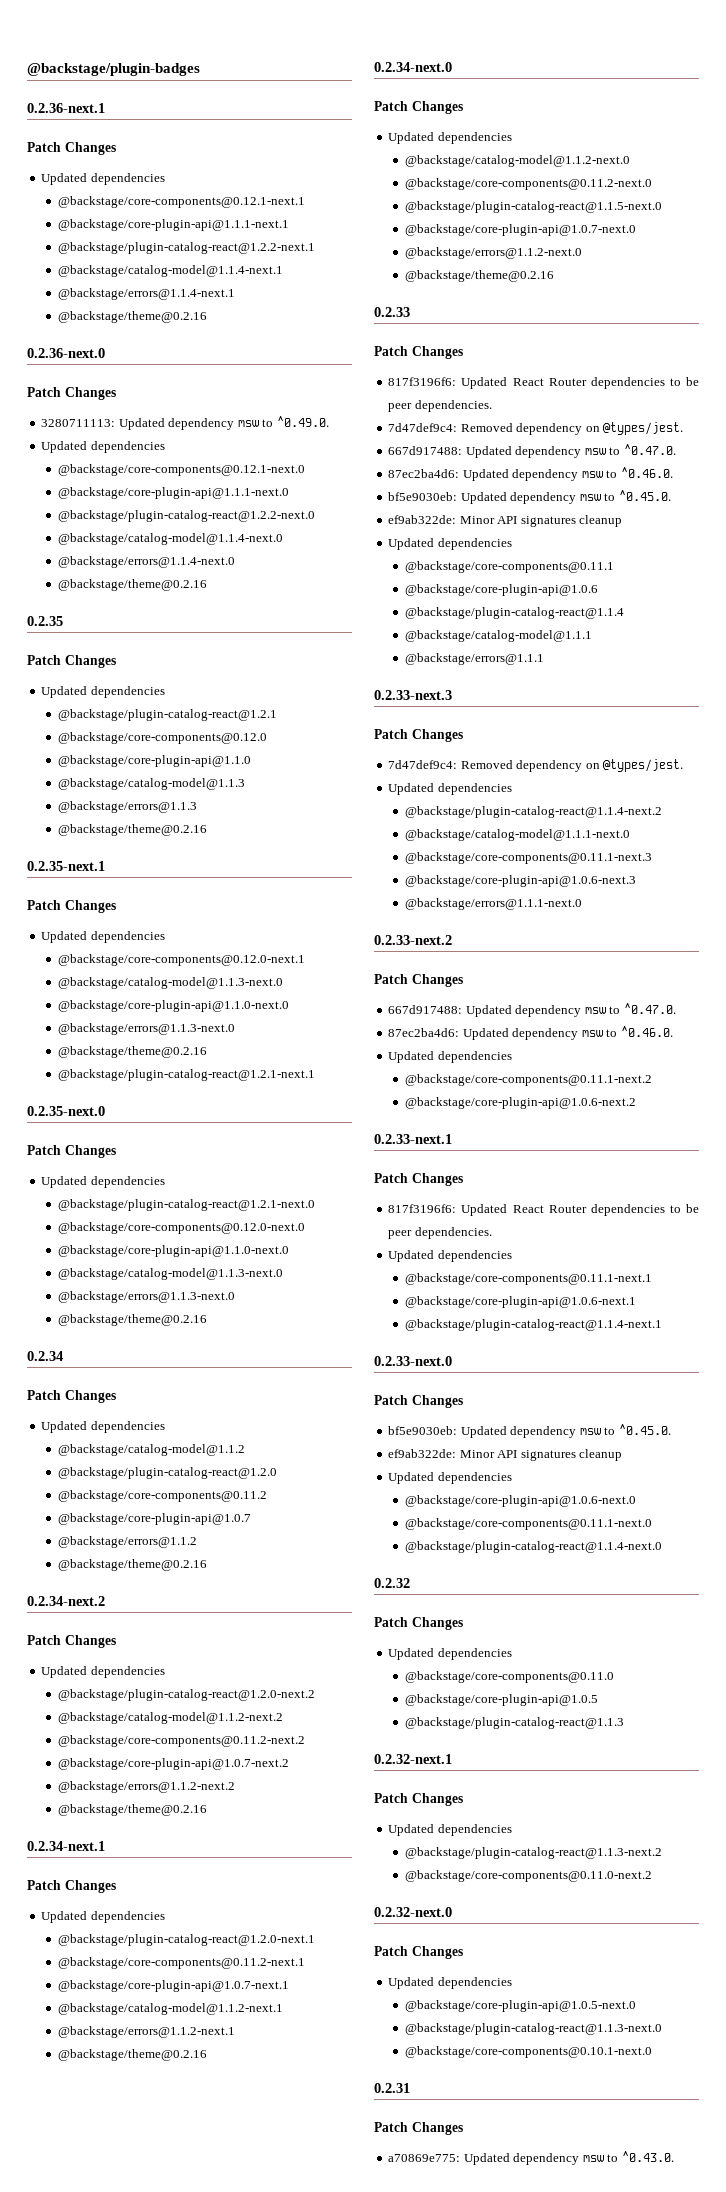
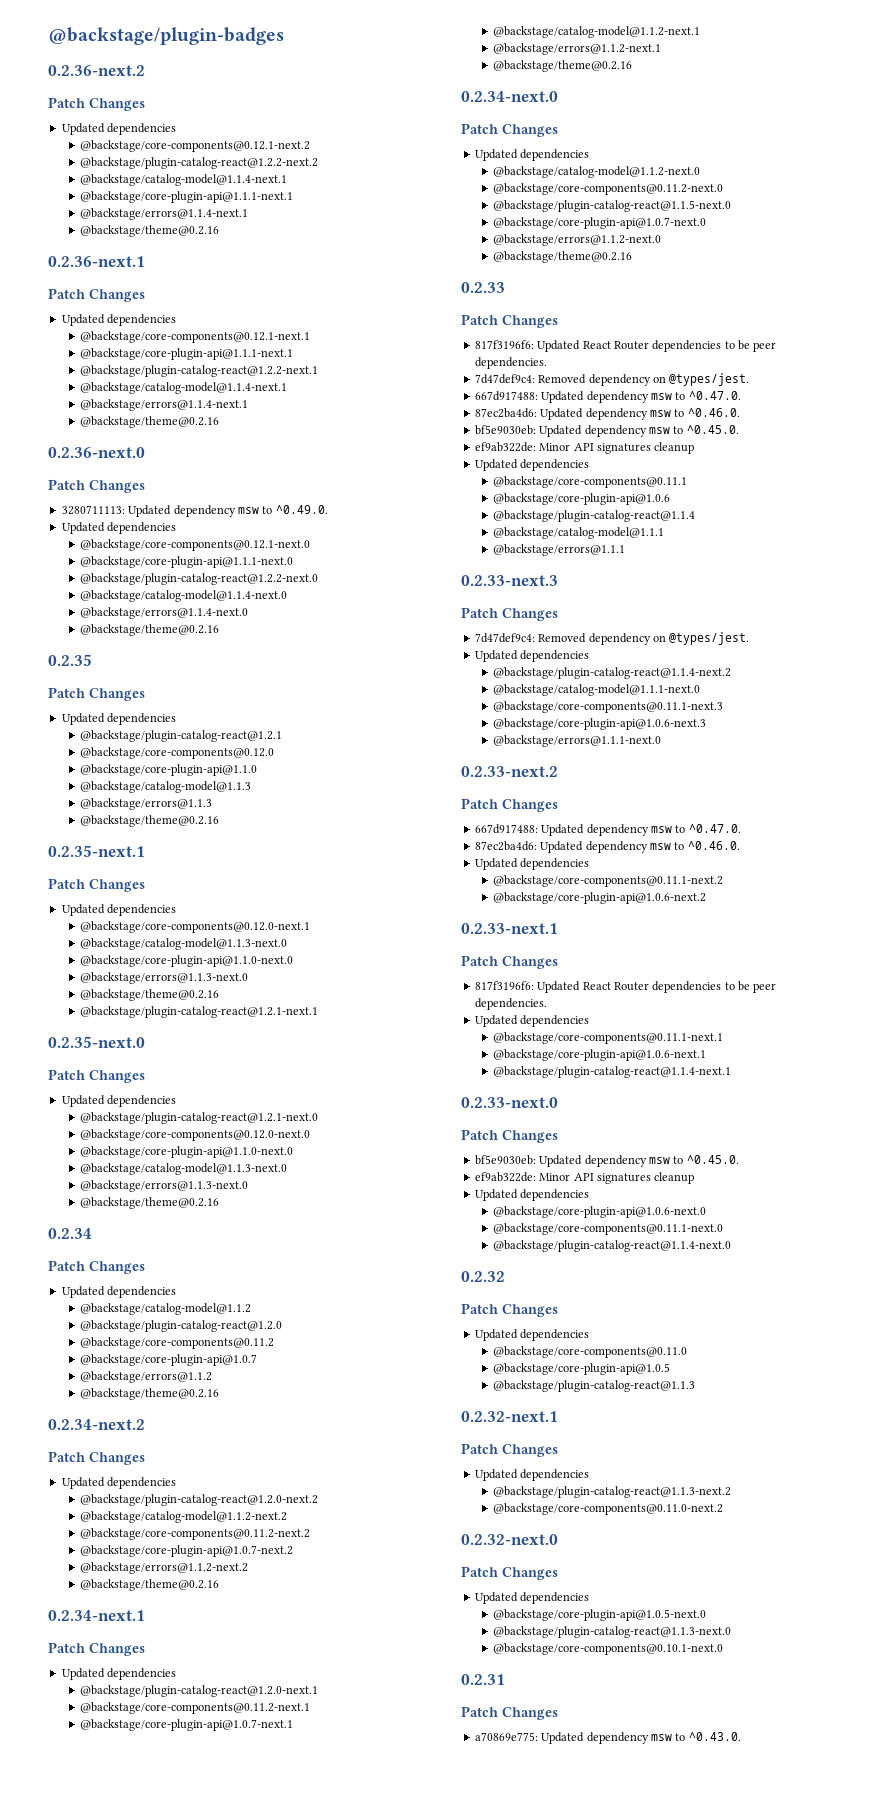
(200, 69) none -> [48,65,145,76] [48,97,145,111] [61,123,177,135] [80,140,311,152] [80,157,319,169] [80,174,288,186] [80,191,294,203] [80,208,249,220] [80,225,220,237] // 0.2.36-next.2 // Patch Changes // Updated dependencies // @backstage/core-components@0.12.1-next.2 // @backstage/plugin-catalog-react@1.2.2-next.2 // @backstage/catalog-model@1.1.4-next.1 // @backstage/core-plugin-api@1.1.1-next.1 // @backstage/errors@1.1.4-next.1 // @backstage/theme@0.2.16

